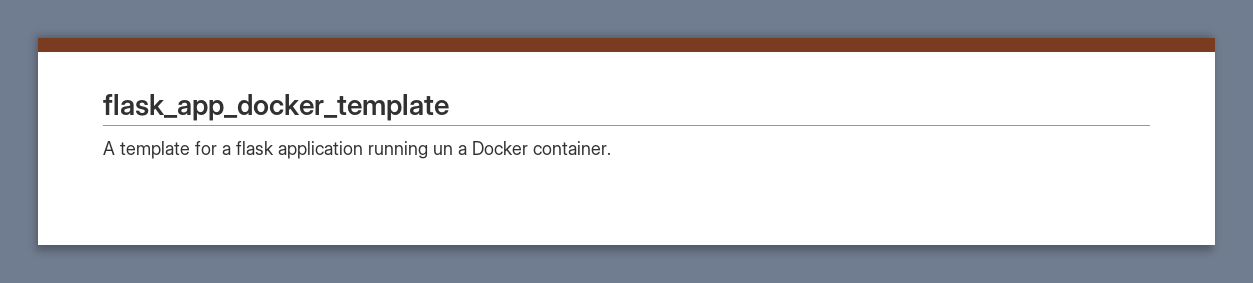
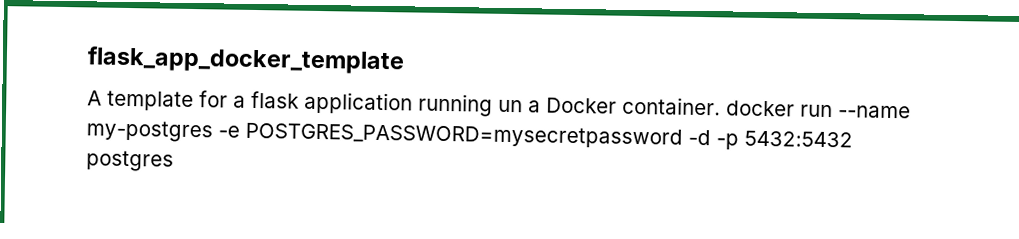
(611, 148) none -> [726,100,911,119] [86,120,853,150] [86,150,174,172] docker run --name my-postgres -e POSTGRES_PASSWORD=mysecretpassword -d -p 5432:5432 postgres

